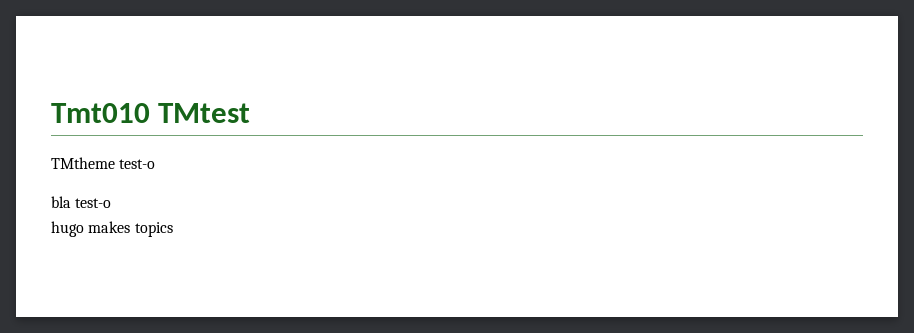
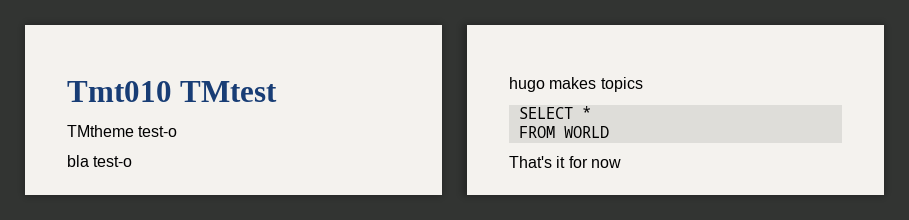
(173, 229) none -> [518,106,591,119] [518,126,609,138] [509,156,621,168] // SELECT * // FROM WORLD // That's it for now

